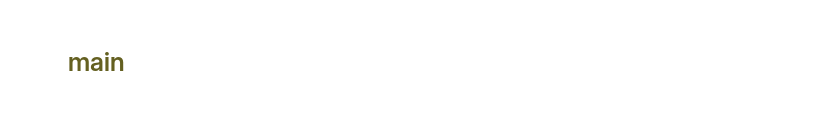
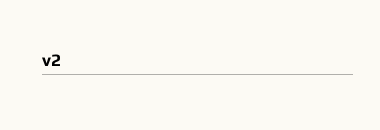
[68,52,125,71] main -> [42,54,61,66] v2

